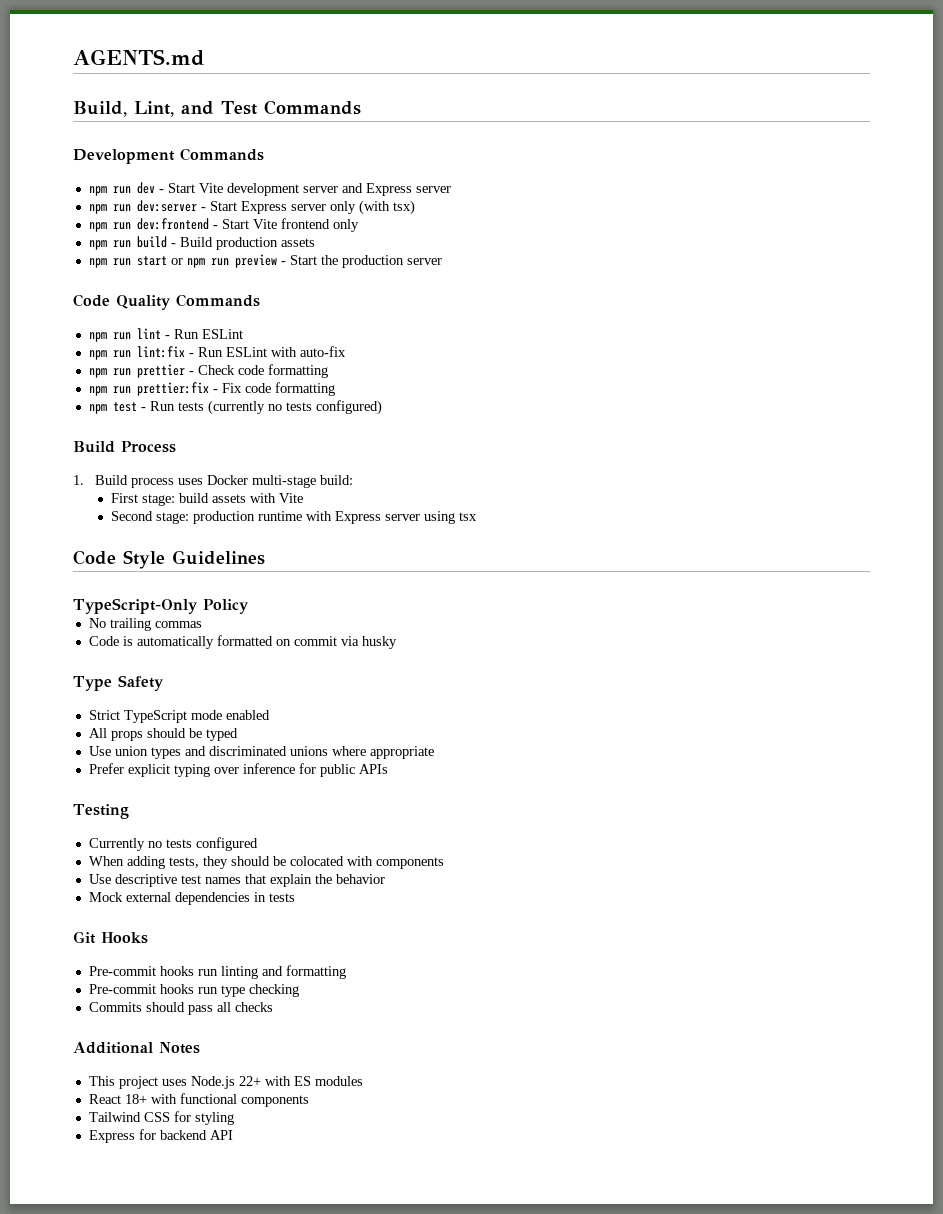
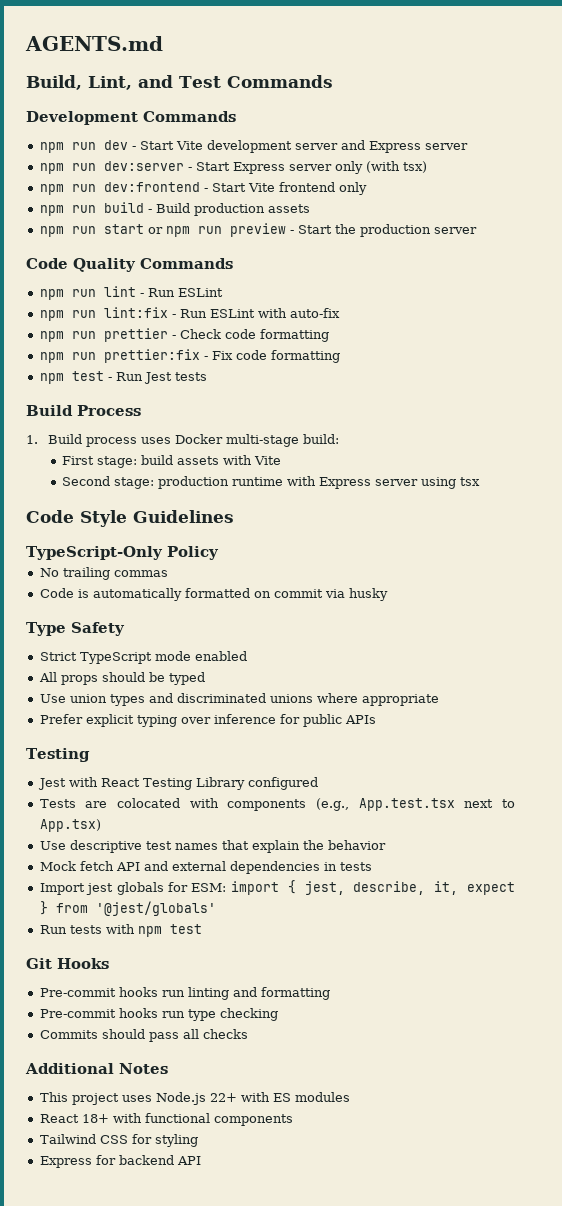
[177,400,382,415] tests (currently no tests configured) -> [143,372,207,384] Jest tests
[88,837,258,851] [88,856,444,869] Currently no tests configured // When adding tests, they should be colocated with components -> [37,777,318,790] [39,798,515,811] [39,819,101,832] Jest with React Testing Library configured // Tests are colocated with components (e.g., App.test.tsx next to App.tsx)
(123, 897) none -> [79,861,168,871] fetch API and
(295, 897) none -> [39,880,515,895] [39,901,216,916] [39,924,202,937] // Import jest globals for ESM: import { jest, describe, it, expect } from '@jest/globals' // Run tests with npm test

